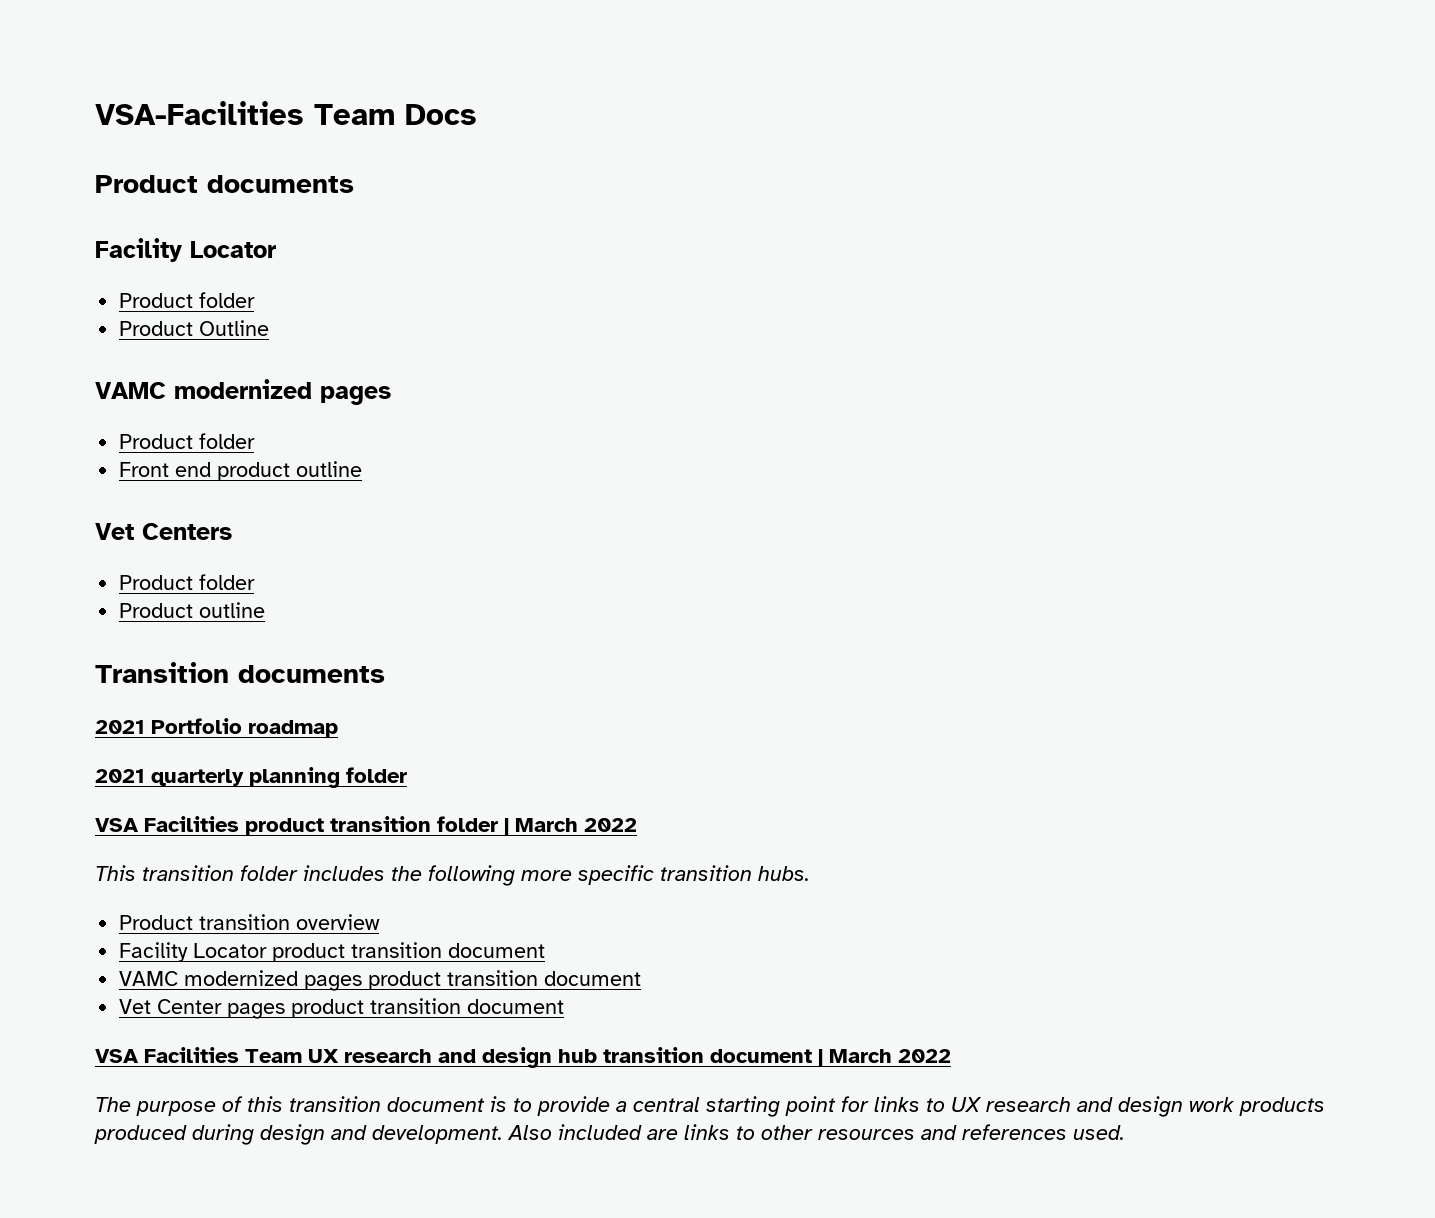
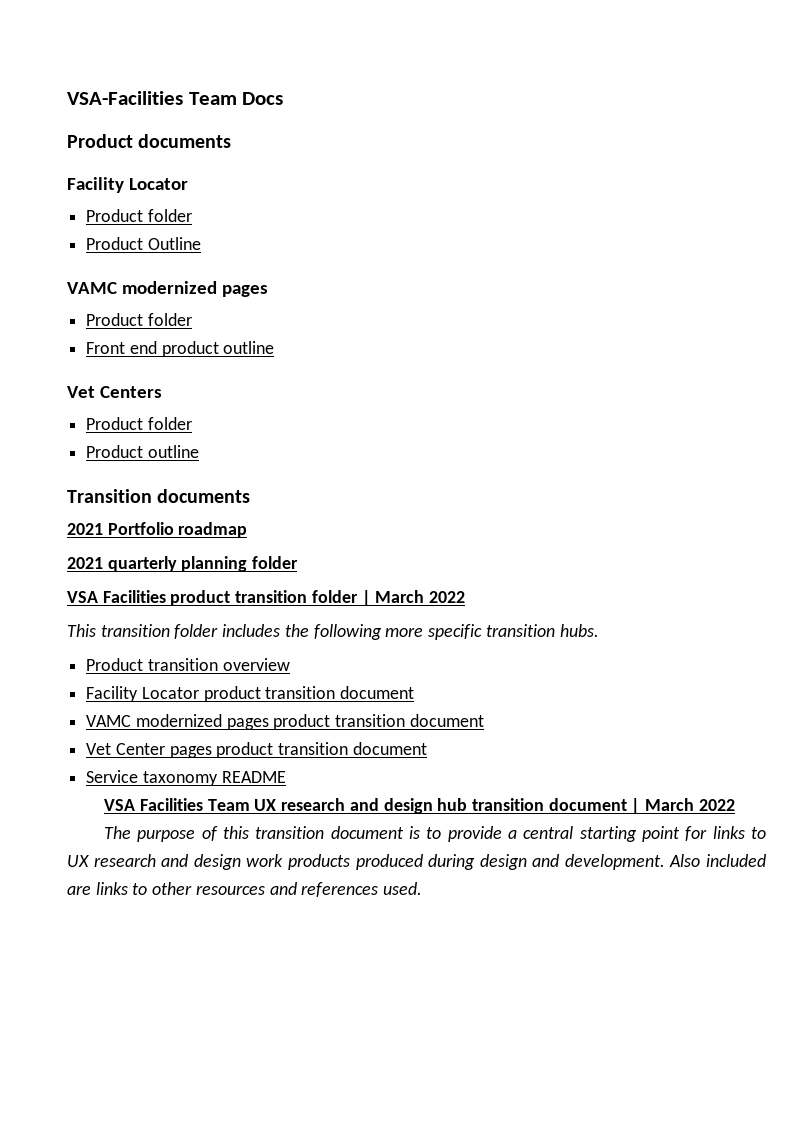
(565, 1006) none -> [86,770,286,786] // Service taxonomy README

